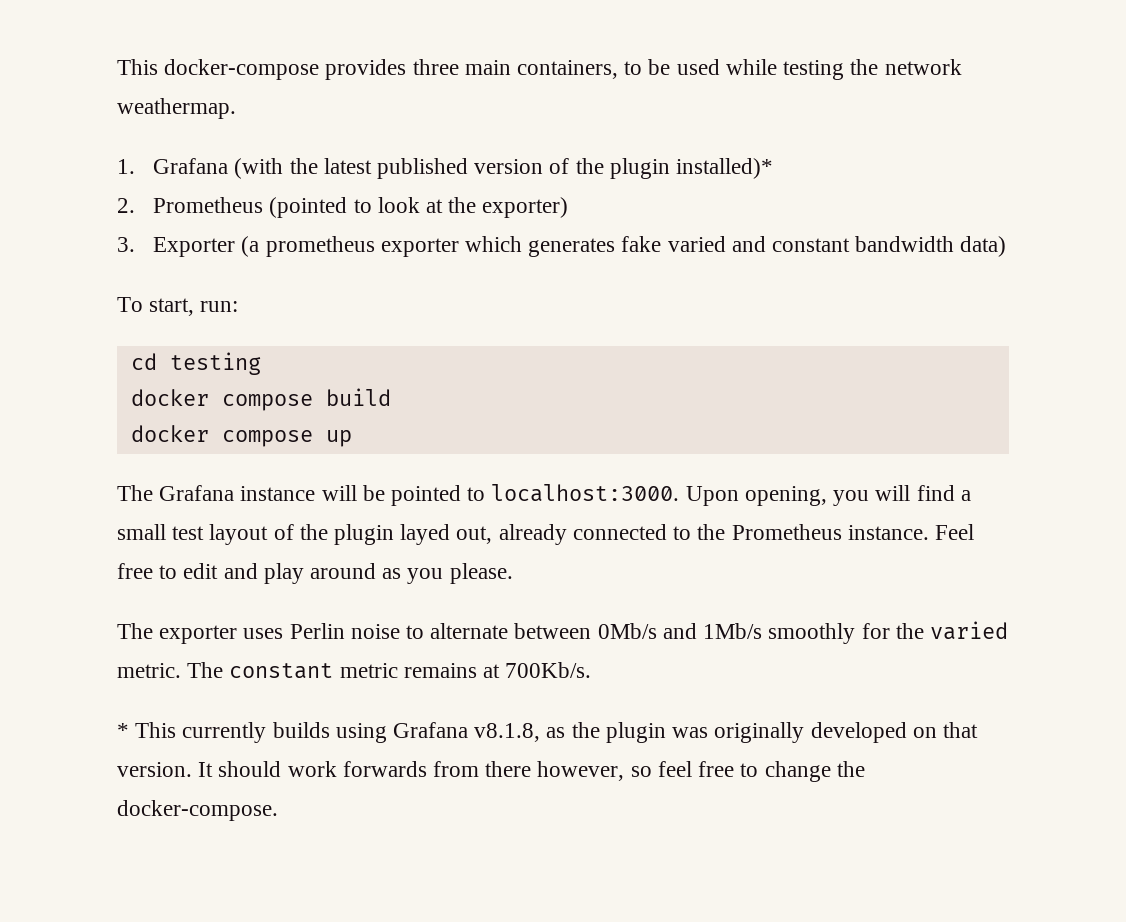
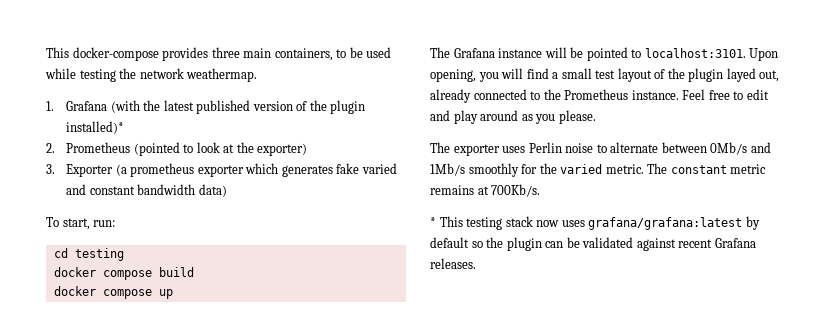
[491,484,680,502] localhost:3000. -> [644,48,746,58] localhost:3101.
[182,722,978,743] [117,761,865,782] [117,800,278,821] currently builds using Grafana v8.1.8, as the plugin was originally developed on that version. It should work forwards from there however, so feel free to change the docker-compose. -> [466,216,760,230] [430,237,756,251] [430,258,476,269] testing stack now uses grafana/grafana:latest by default so the plugin can be validated against recent Grafana releases.

